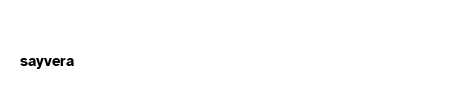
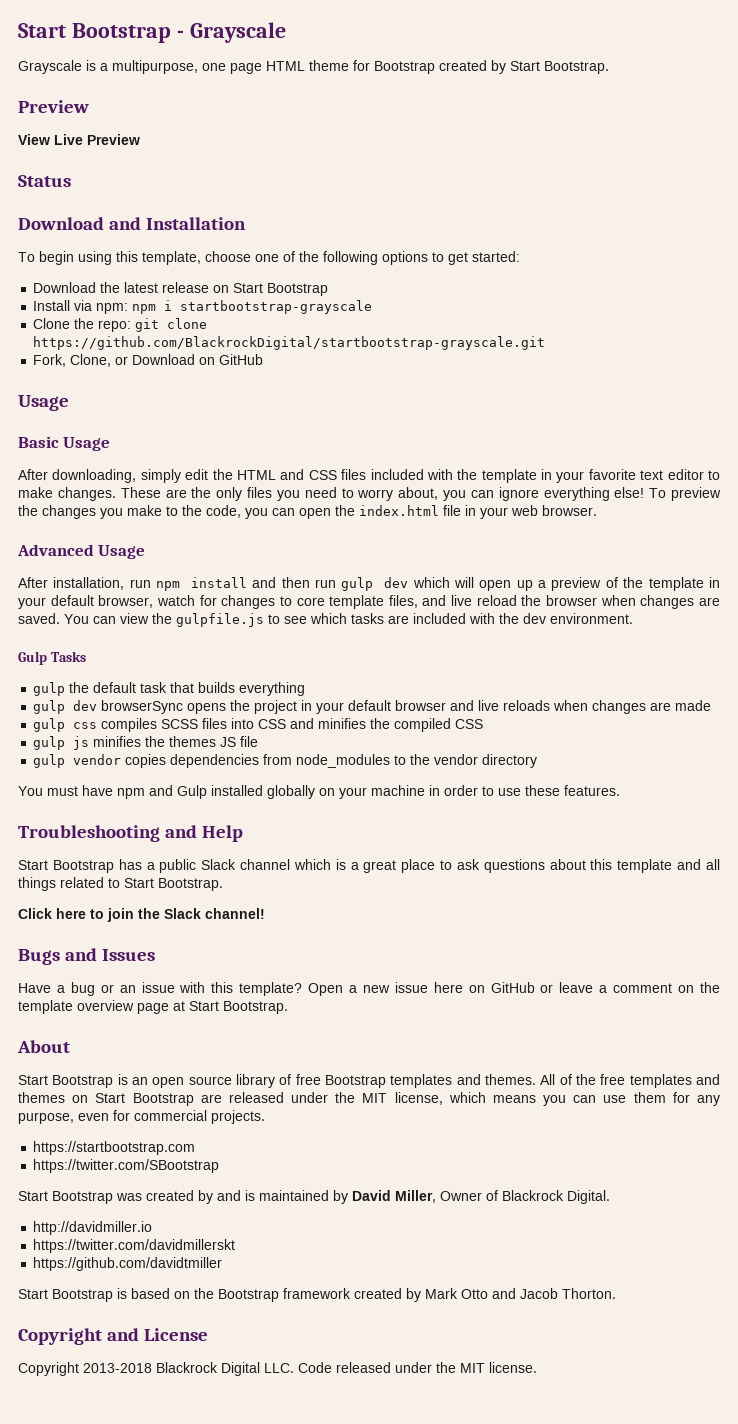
[20,58,74,69] sayvera -> [18,22,286,43] [18,60,609,74] [18,100,89,113] [18,134,140,145] [18,175,71,187] [18,217,247,230] [18,251,520,265] [33,282,329,296] [33,300,373,314] [33,318,208,332] [33,336,546,350] [33,354,264,367] [18,395,69,411] [18,436,111,451] [18,469,721,483] [18,487,721,501] [18,505,597,519] [17,544,146,559] [18,577,721,591] [18,595,720,609] [18,613,633,627] [18,651,86,665] [33,682,306,696] [33,700,712,714] [33,718,484,732] [33,736,259,750] [33,754,538,768] [18,785,620,799] [18,825,244,842] [18,859,721,873] [18,877,223,891] [18,908,265,922] [18,948,156,965] [18,982,721,996] [18,1000,288,1014] [17,1040,70,1053] [18,1074,721,1088] [18,1092,720,1106] [18,1110,265,1124] [33,1141,196,1155] [33,1159,220,1173] [18,1190,610,1204] [33,1221,153,1235] [33,1239,236,1253] [33,1257,223,1271] [18,1288,616,1302] [18,1328,209,1345] [18,1362,537,1376] Start Bootstrap - Grayscale // Grayscale is a multipurpose, one page HTML theme for Bootstrap created by Start Bootstrap. // Preview // View Live Preview // Status // Download and Installation // To begin using this template, choose one of the following options to get started: // Download the latest release on Start Bootstrap // Install via npm: npm i startbootstrap-grayscale // Clone the repo: git clone https://github.com/BlackrockDigital/startbootstrap-grayscale.git // Fork, Clone, or Download on GitHub // Usage // Basic Usage // After downloading, simply edit the HTML and CSS files included with the template in your favorite text editor to make changes. These are the only files you need to worry about, you can ignore everything else! To preview the changes you make to the code, you can open the index.html file in your web browser. // Advanced Usage // After installation, run npm install and then run gulp dev which will open up a preview of the template in your default browser, watch for changes to core template files, and live reload the browser when changes are saved. You can view the gulpfile.js to see which tasks are included with the dev environment. // Gulp Tasks // gulp the default task that builds everything // gulp dev browserSync opens the project in your default browser and live reloads when changes are made // gulp css compiles SCSS files into CSS and minifies the compiled CSS // gulp js minifies the themes JS file // gulp vendor copies dependencies from node_modules to the vendor directory // You must have npm and Gulp installed globally on your machine in order to use these features. // Troubleshooting and Help // Start Bootstrap has a public Slack channel which is a great place to ask questions about this template and all things related to Start Bootstrap. // Click here to join the Slack channel! // Bugs and Issues // Have a bug or an issue with this template? Open a new issue here on GitHub or leave a comment on the template overview page at Start Bootstrap. // About // Start Bootstrap is an open source library of free Bootstrap templates and themes. All of the free templates and themes on Start Bootstrap are released under the MIT license, which means you can use them for any purpose, even for commercial projects. // https://startbootstrap.com // https://twitter.com/SBootstrap // Start Bootstrap was created by and is maintained by David Miller, Owner of Blackrock Digital. // http://davidmiller.io // https://twitter.com/davidmillerskt // https://github.com/davidtmiller // Start Bootstrap is based on the Bootstrap framework created by Mark Otto and Jacob Thorton. // Copyright and License // Copyright 2013-2018 Blackrock Digital LLC. Code released under the MIT license.

